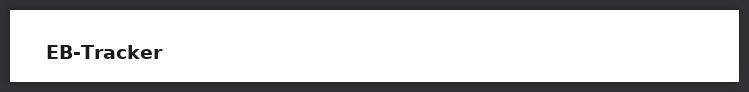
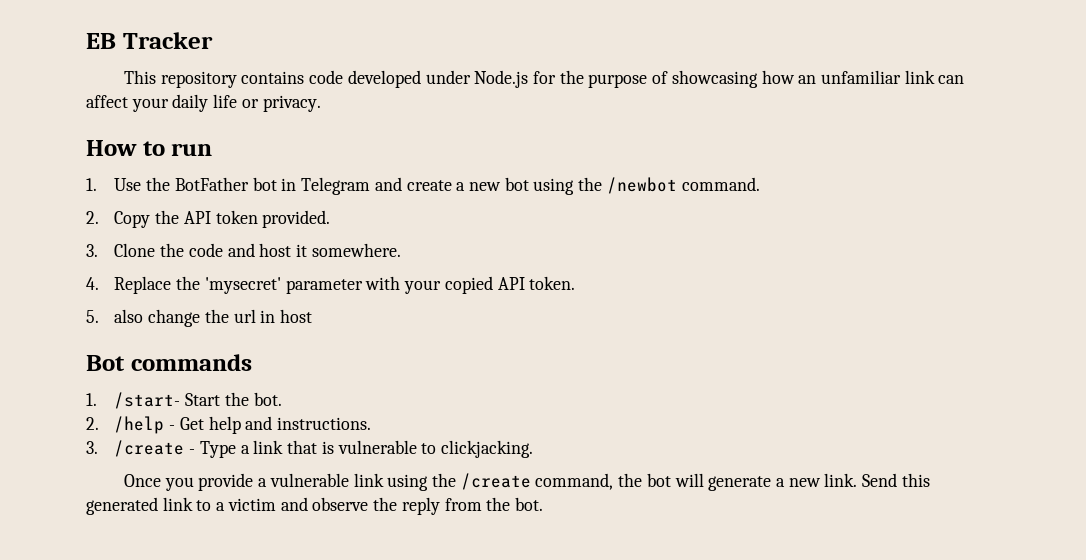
[46,45,163,59] EB-Tracker -> [86,32,213,49] [123,70,965,88] [86,94,321,112] [86,140,213,156] [86,177,760,195] [86,210,331,228] [86,243,401,257] [86,276,576,294] [86,309,313,327] [86,354,252,371] [86,392,282,409] [86,416,372,434] [86,440,533,458] [123,473,930,491] [86,497,543,515] EB Tracker // This repository contains code developed under Node.js for the purpose of showcasing how an unfamiliar link can affect your daily life or privacy. // How to run // 1. Use the BotFather bot in Telegram and create a new bot using the /newbot command. // 2. Copy the API token provided. // 3. Clone the code and host it somewhere. // 4. Replace the 'mysecret' parameter with your copied API token. // 5. also change the url in host // Bot commands // 1. /start- Start the bot. // 2. /help - Get help and instructions. // 3. /create - Type a link that is vulnerable to clickjacking. // Once you provide a vulnerable link using the /create command, the bot will generate a new link. Send this generated link to a victim and observe the reply from the bot.

